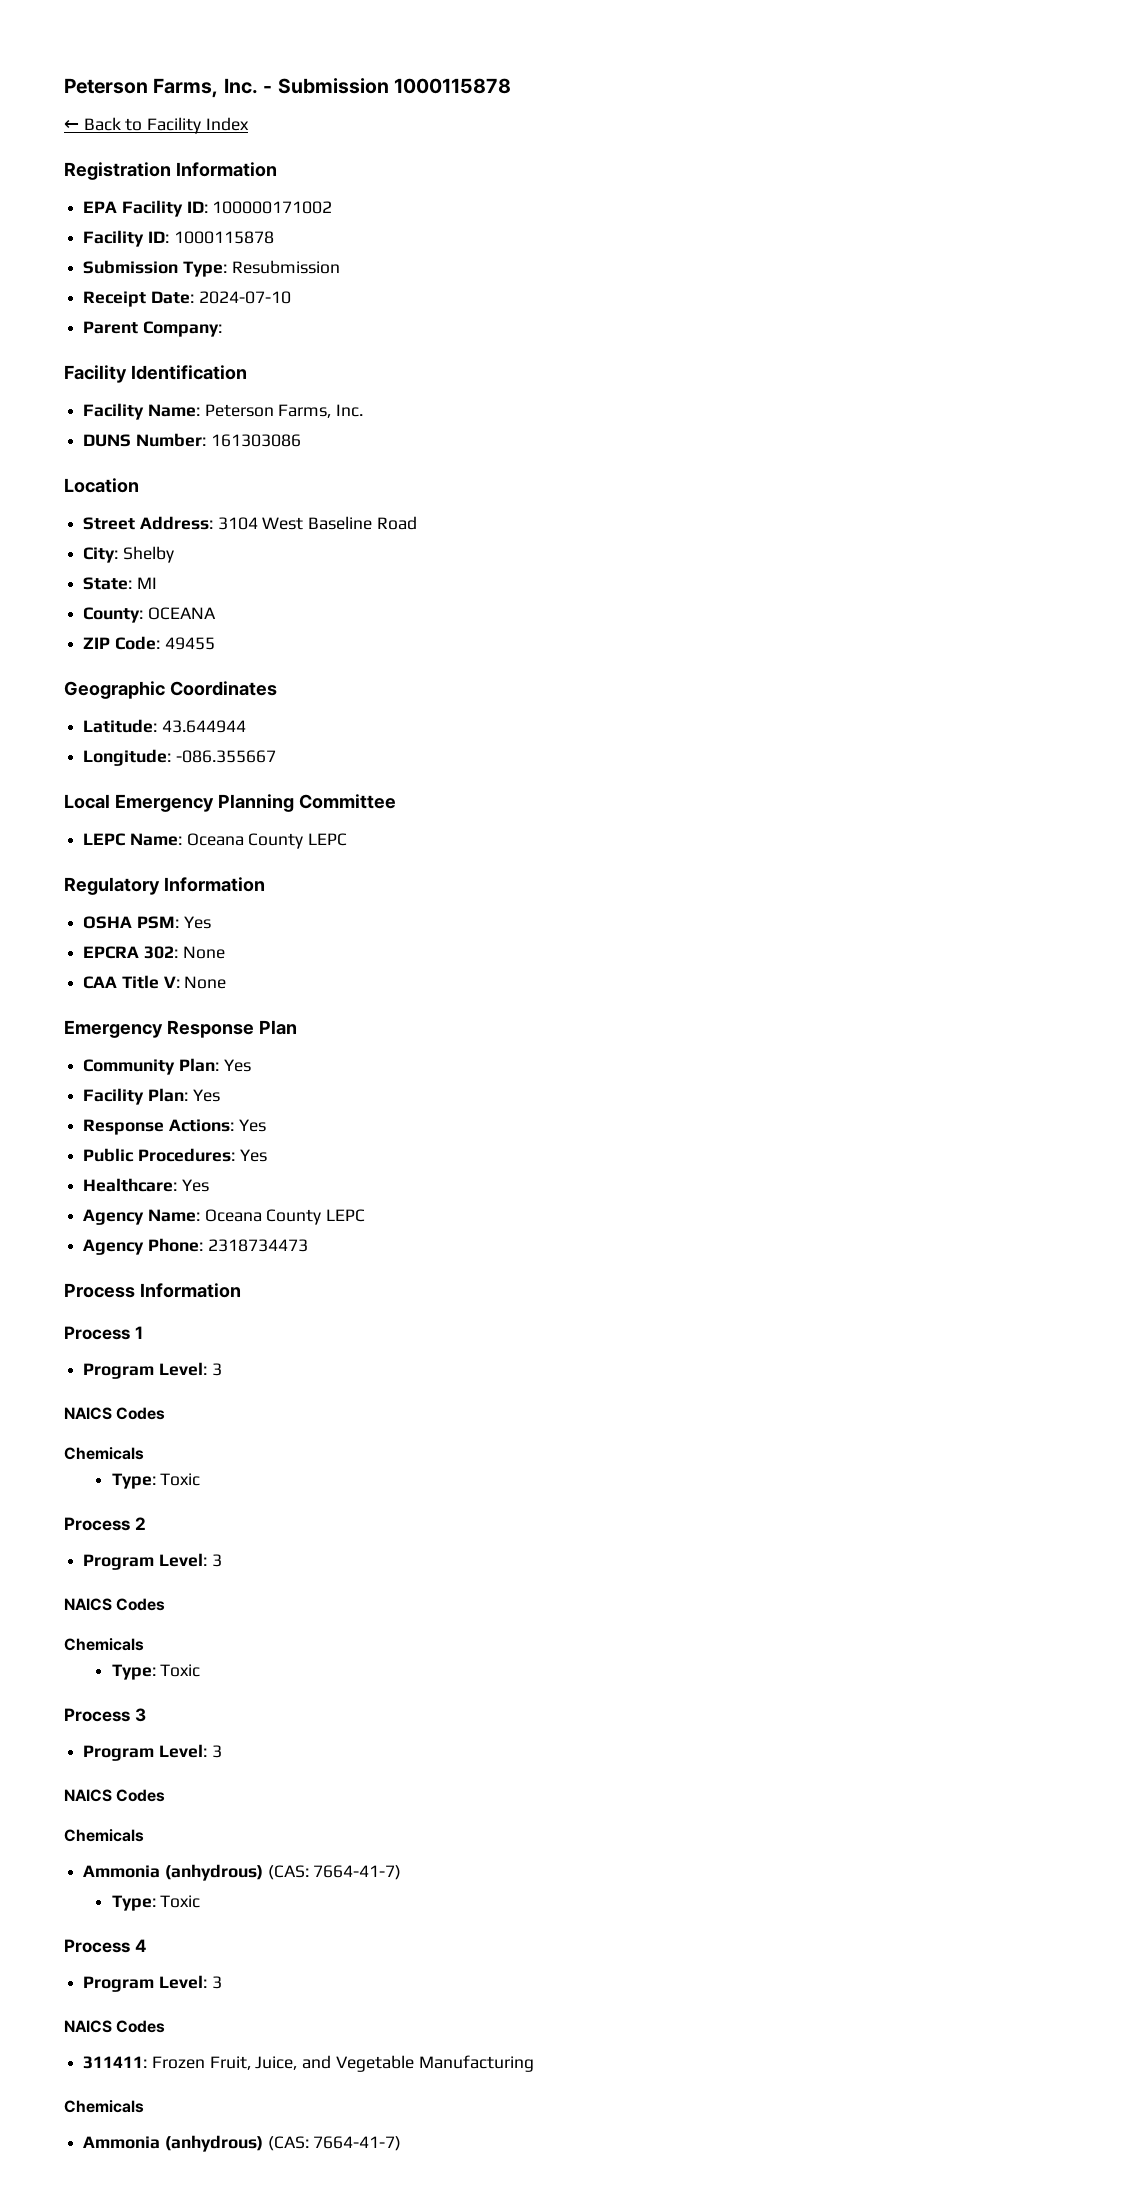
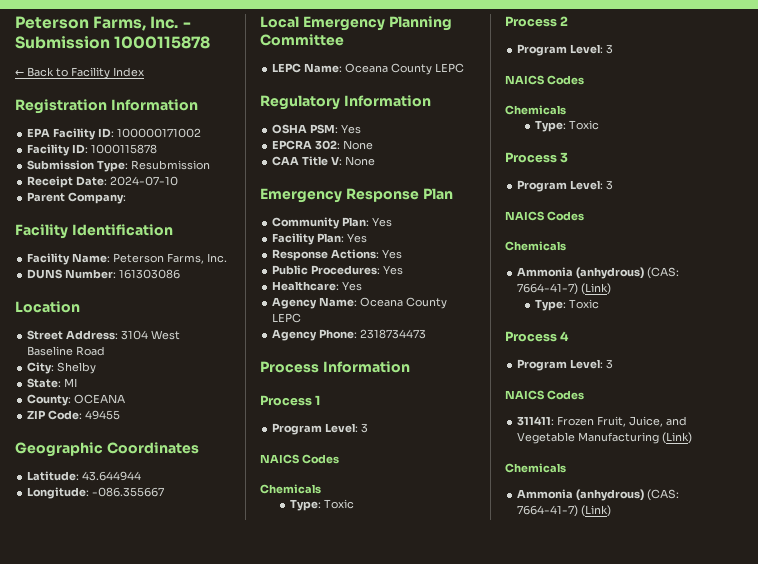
(402, 1872) none -> [581,283,612,295] (Link)
[64,2100,144,2113] [83,2135,402,2152] // Chemicals // Ammonia (anhydrous) (CAS: 7664-41-7) -> [662,432,693,444] [505,463,566,473] [517,489,680,501] [517,505,612,517] (Link) // Chemicals // Ammonia (anhydrous) (CAS: 7664-41-7) (Link)

